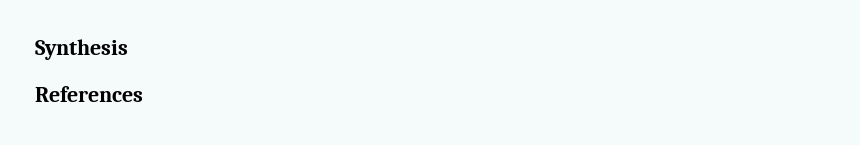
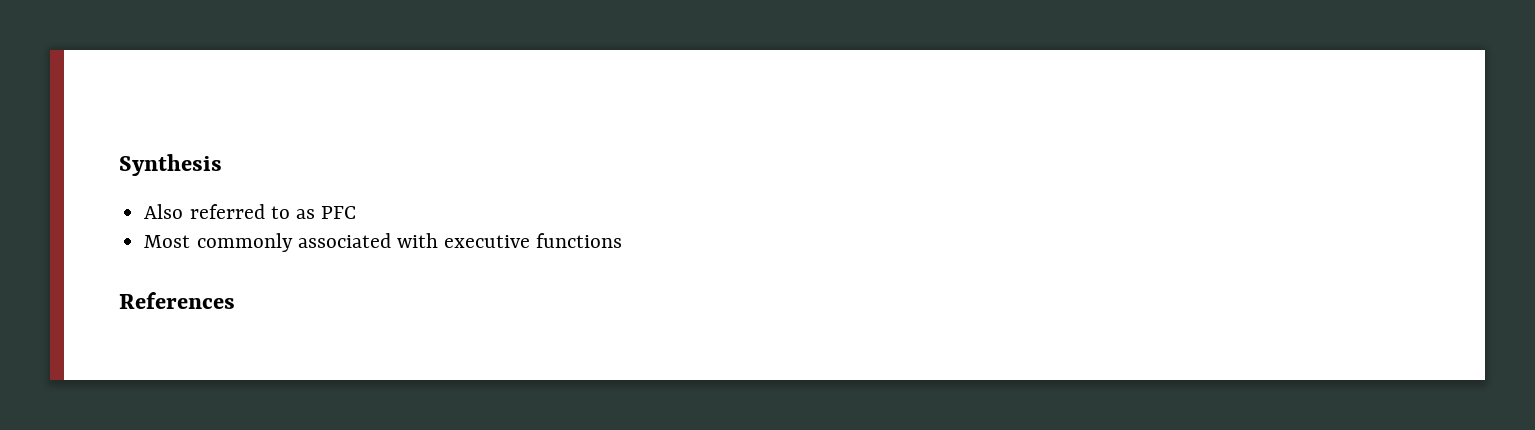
(128, 49) none -> [144,204,357,219] [144,233,623,252] // Also referred to as PFC // Most commonly associated with executive functions

